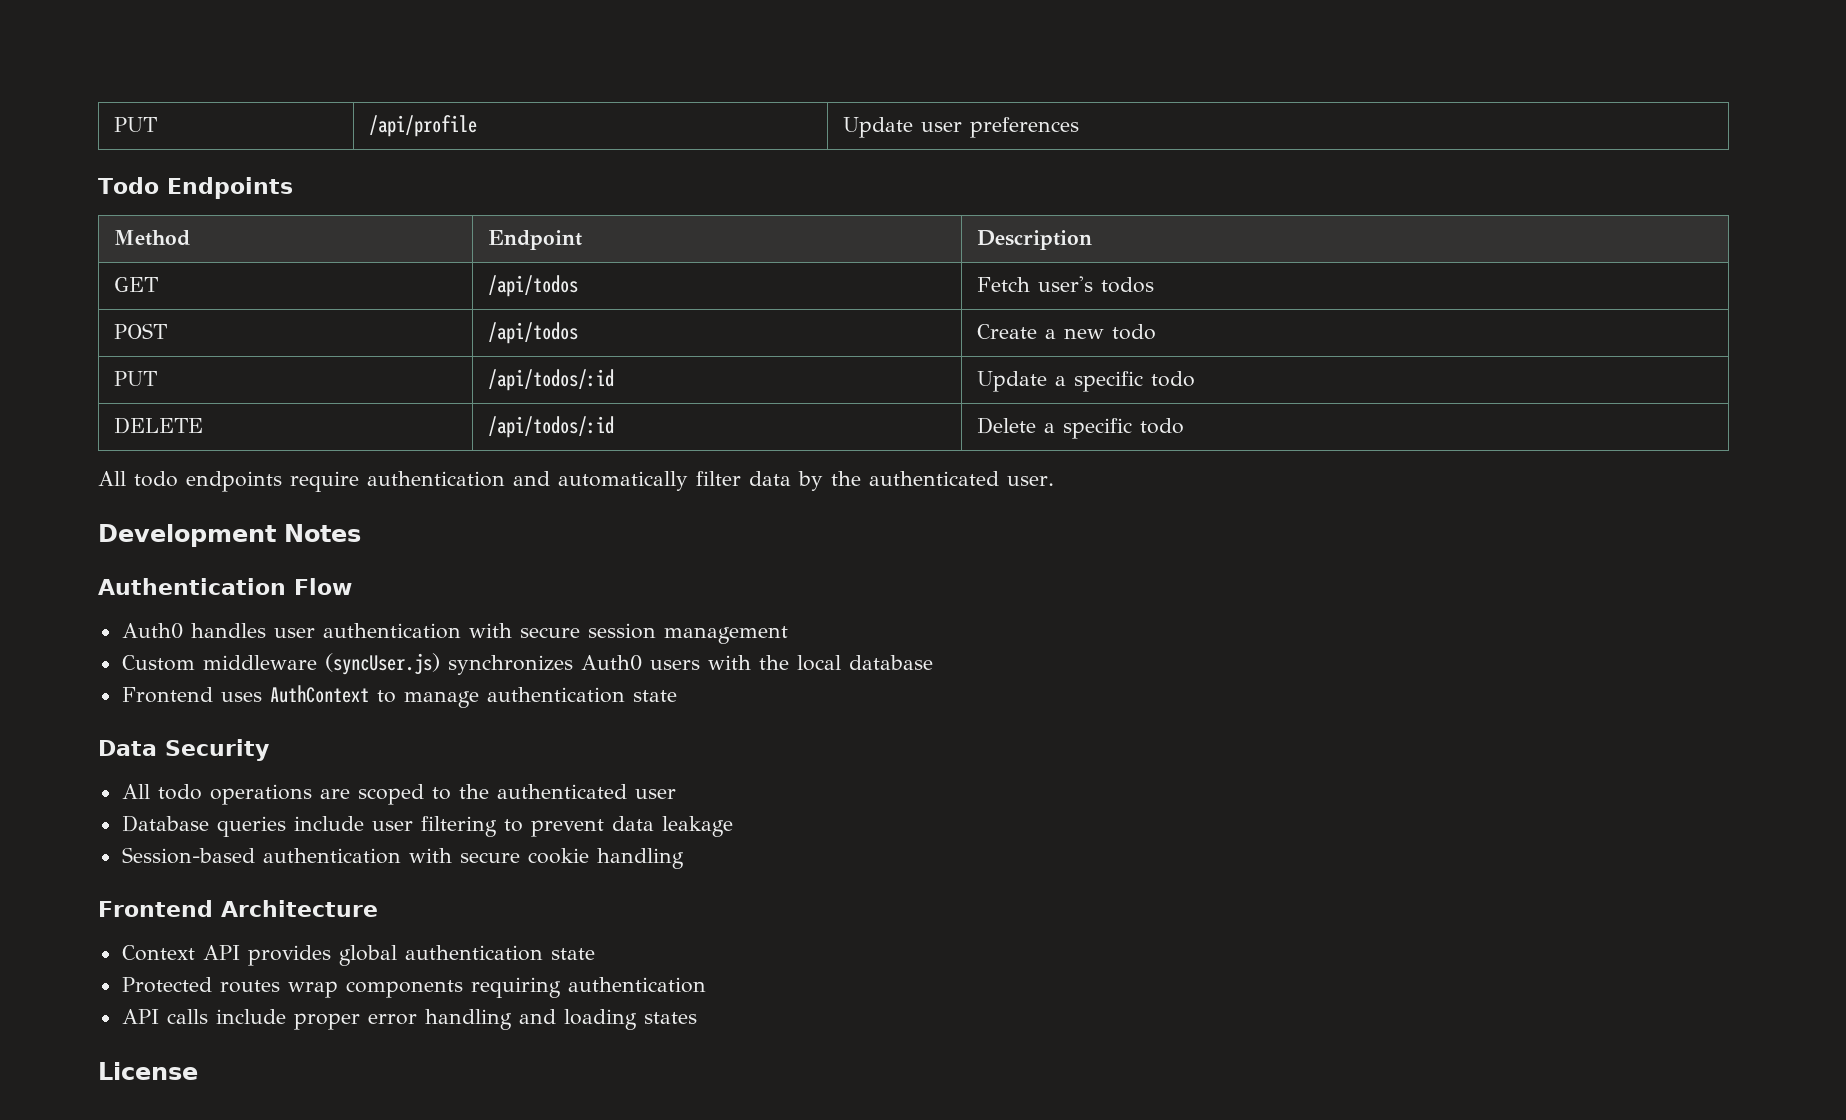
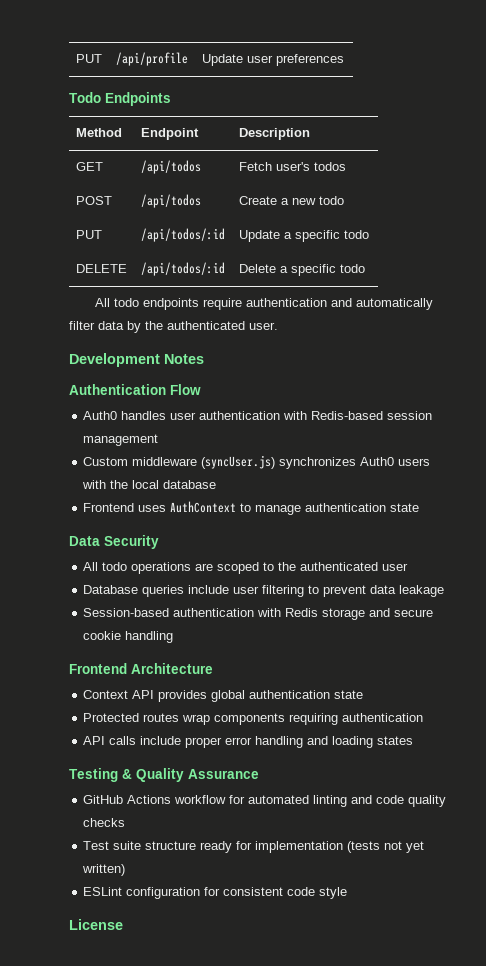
[519,627,580,638] secure -> [311,411,384,420] Redis-based
(452, 855) none -> [285,608,391,620] Redis storage and
(697, 1018) none -> [69,768,259,782] [83,795,447,807] [83,818,126,827] [83,841,425,853] [82,864,126,876] [83,887,348,899] // Testing & Quality Assurance // GitHub Actions workflow for automated linting and code quality checks // Test suite structure ready for implementation (tests not yet written) // ESLint configuration for consistent code style

